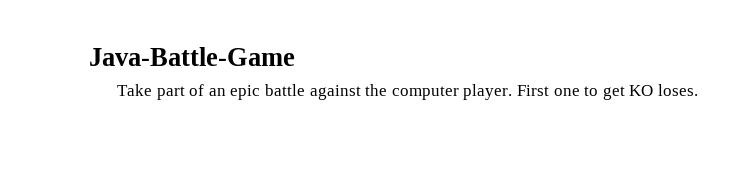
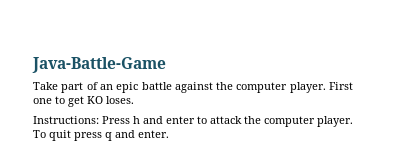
(698, 90) none -> [33,116,353,127] [33,130,169,141] // Instructions: Press h and enter to attack the computer player. To quit press q and enter.

